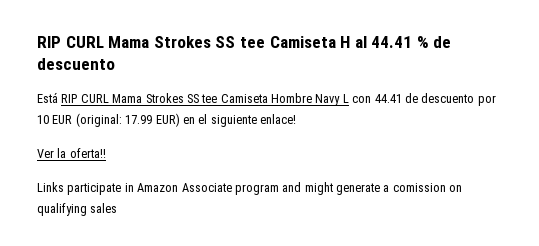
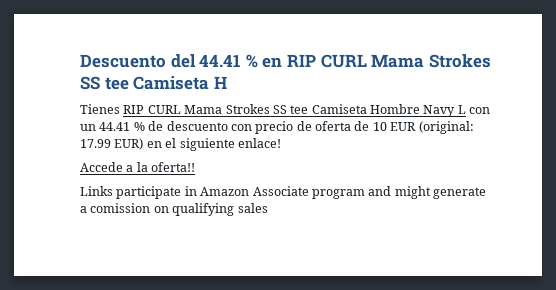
(37, 42) none -> [80,54,283,68] Descuento del 44.41 % en
[354,36,452,48] [37,58,115,70] [37,92,58,103] al 44.41 % de descuento // Está -> [80,104,120,114] // Tienes
[374,93,496,106] 44.41 de descuento por -> [80,121,370,134] un 44.41 % de descuento con precio de oferta de
[37,149,54,158] Ver -> [80,162,134,172] Accede a

